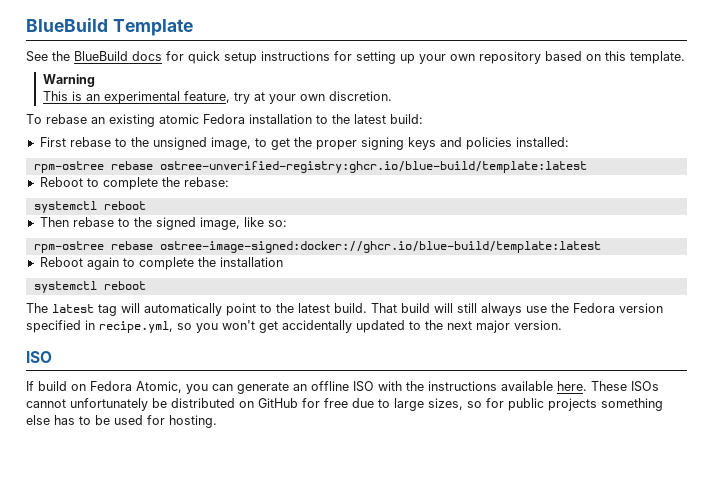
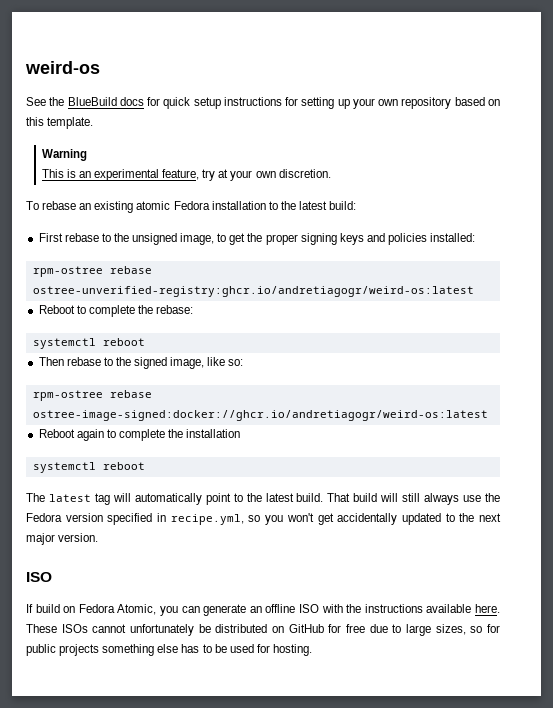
[26,18,193,36] BlueBuild Template -> [25,61,100,74] weird-os
[159,161,587,173] ostree-unverified-registry:ghcr.io/blue-build/template:latest -> [32,286,474,297] ostree-unverified-registry:ghcr.io/andretiagogr/weird-os:latest
[159,241,601,253] ostree-image-signed:docker://ghcr.io/blue-build/template:latest -> [32,410,488,421] ostree-image-signed:docker://ghcr.io/andretiagogr/weird-os:latest

